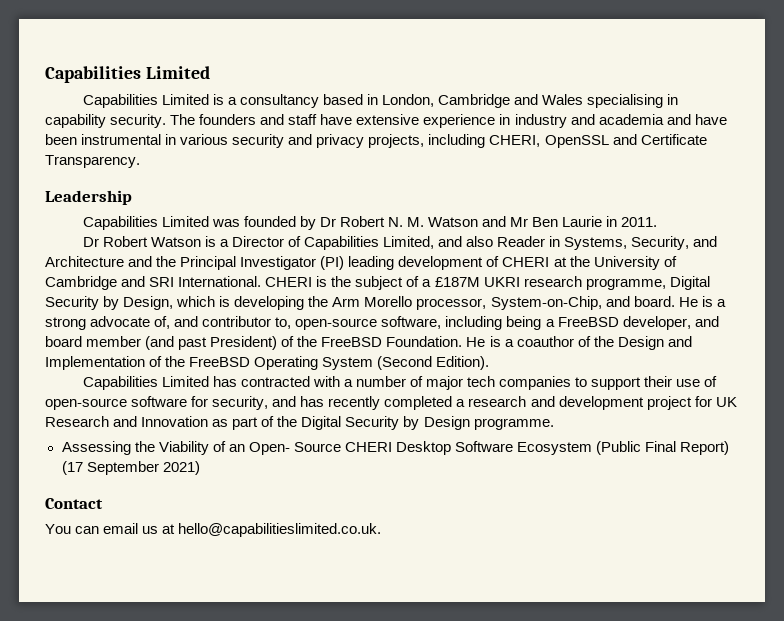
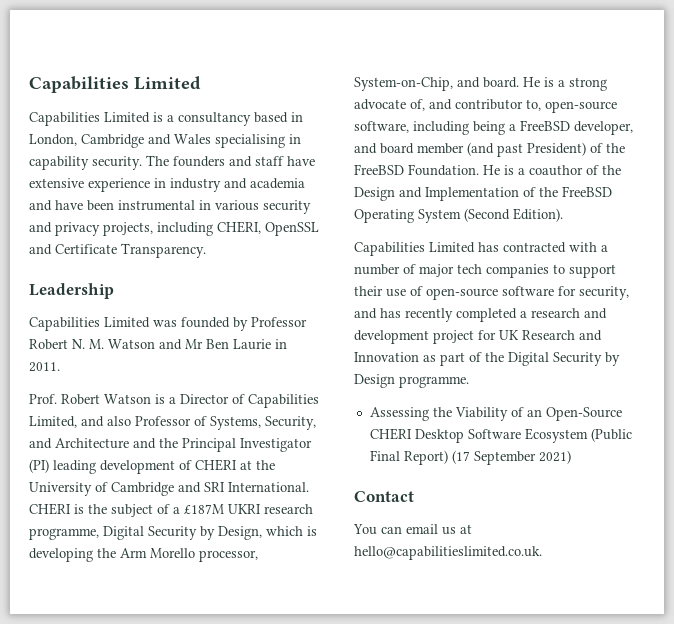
[319,217,336,227] Dr -> [251,317,307,327] Professor
[82,237,99,247] Dr -> [29,394,57,404] Prof.
[497,236,561,247] Reader in -> [135,416,207,426] Professor of
[248,442,341,455] Open- Source -> [545,407,622,421] Open-Source

